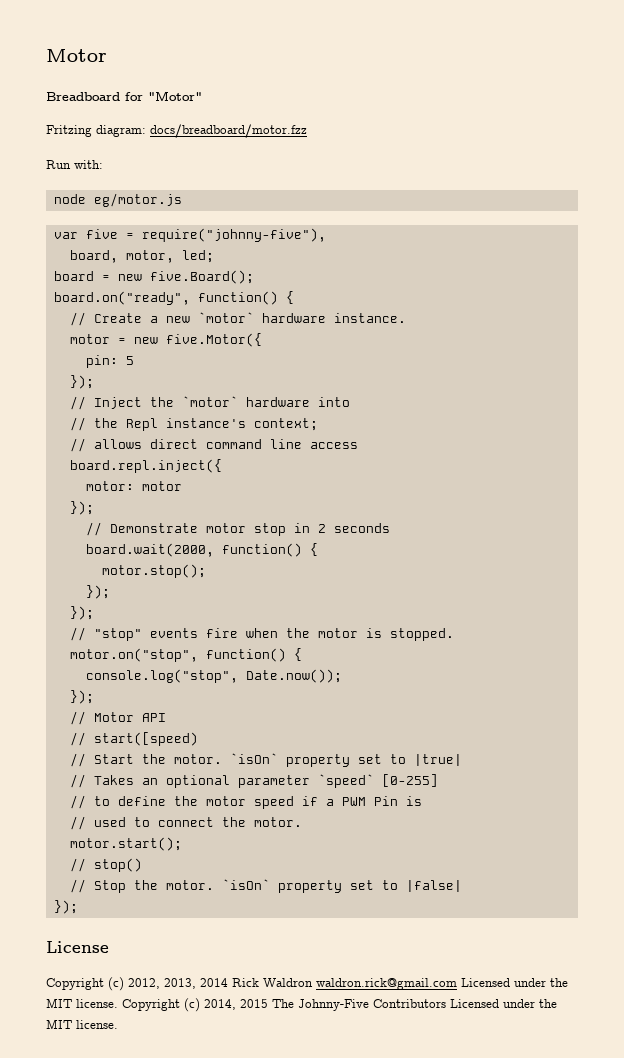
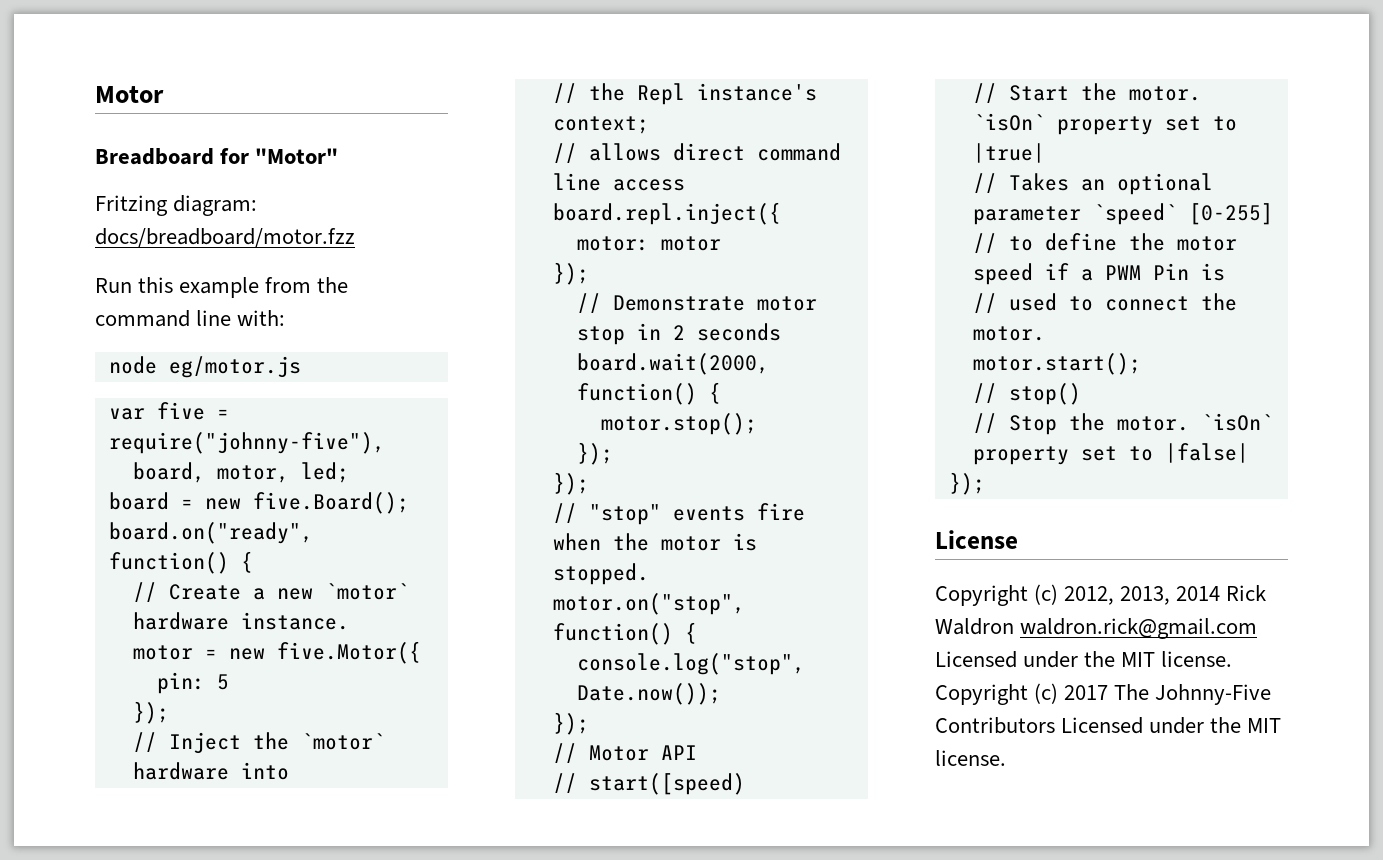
(71, 164) none -> [138,277,349,298] [95,310,232,327] this example from the command line
[204,999,268,1010] 2014, 2015 -> [1064,685,1109,700] 2017

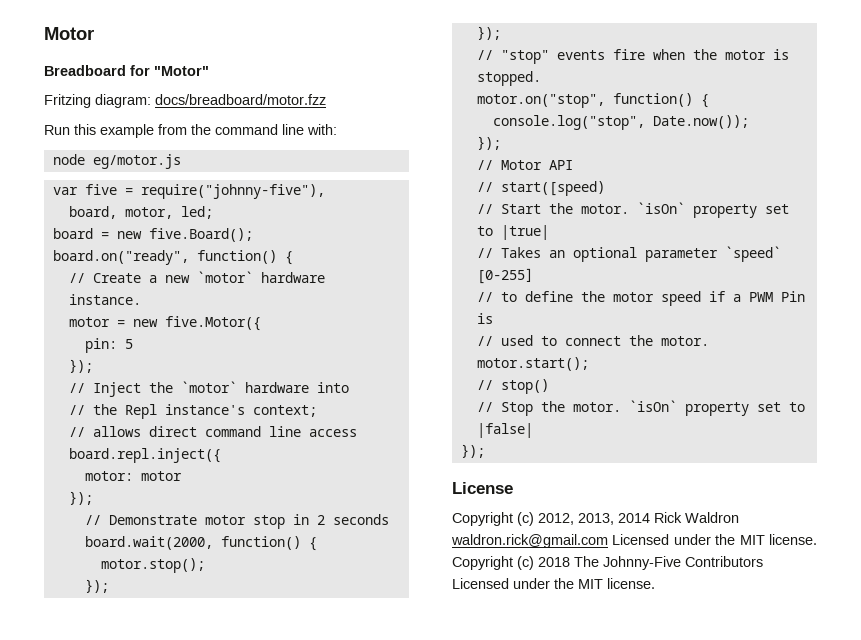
[1064,685,1109,700] 2017 -> [538,557,570,567] 2018

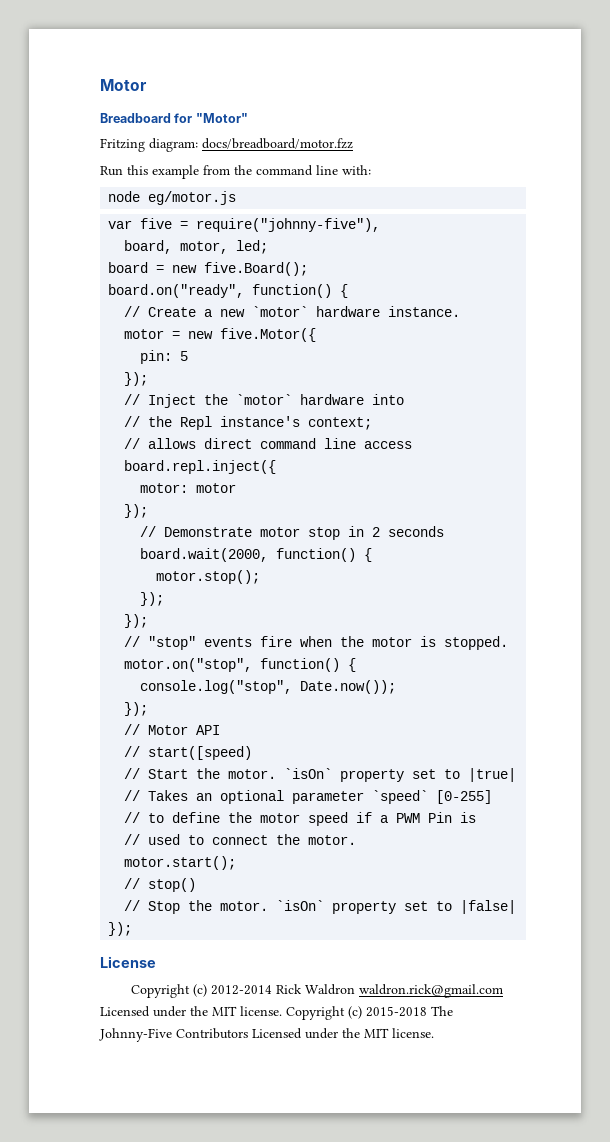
[538,513,650,525] 2012, 2013, 2014 -> [210,985,272,995] 2012-2014
[538,557,570,567] 2018 -> [366,1006,427,1017] 2015-2018

